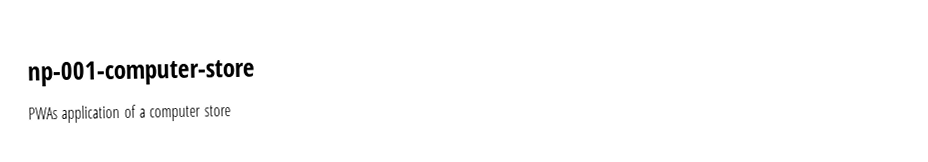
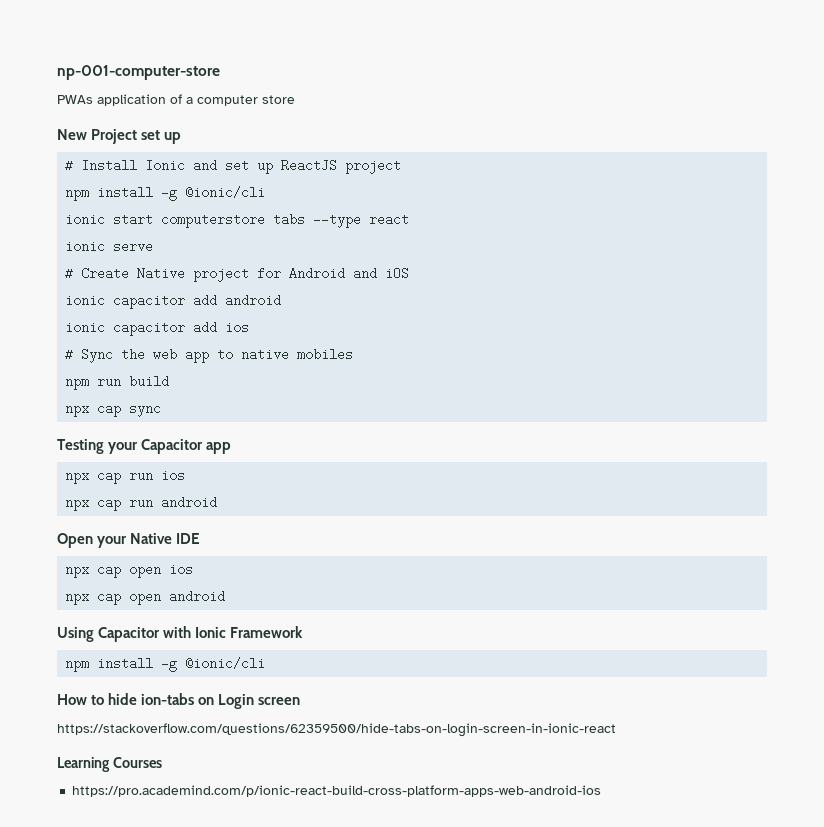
(231, 111) none -> [57,129,182,144] [65,159,402,174] [65,186,266,201] [65,213,410,228] [65,240,154,253] [65,267,410,282] [65,294,282,309] [65,321,250,336] [65,348,354,363] [65,375,170,390] [65,402,162,417] [57,439,232,454] [65,469,186,484] [65,496,218,511] [57,533,201,548] [65,563,194,578] [65,590,226,605] [57,626,304,642] [65,657,266,672] [57,693,301,709] [57,723,616,737] [57,757,162,772] [72,785,602,797] // New Project set up // # Install Ionic and set up ReactJS project // npm install -g @ionic/cli // ionic start computerstore tabs --type react // ionic serve // # Create Native project for Android and iOS // ionic capacitor add android // ionic capacitor add ios // # Sync the web app to native mobiles // npm run build // npx cap sync // Testing your Capacitor app // npx cap run ios // npx cap run android // Open your Native IDE // npx cap open ios // npx cap open android // Using Capacitor with Ionic Framework // npm install -g @ionic/cli // How to hide ion-tabs on Login screen // https://stackoverflow.com/questions/62359500/hide-tabs-on-login-screen-in-ionic-react // Learning Courses // https://pro.academind.com/p/ionic-react-build-cross-platform-apps-web-android-ios

